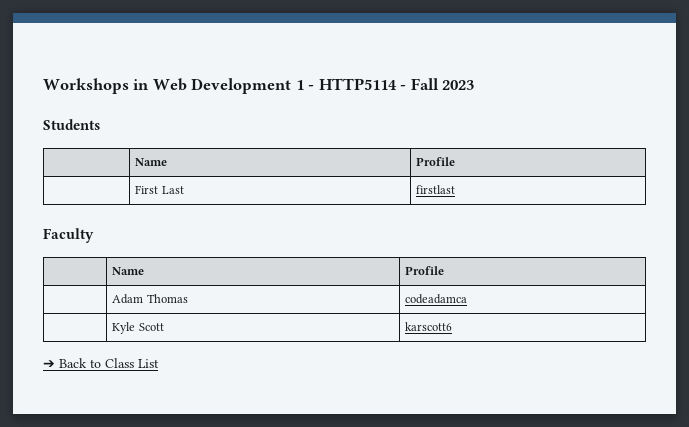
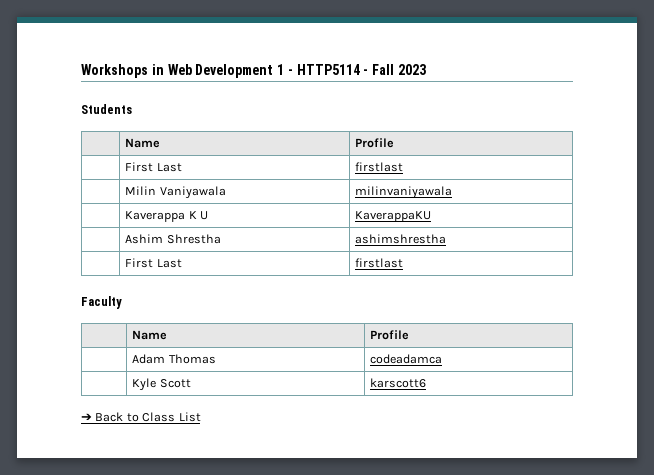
(456, 189) none -> [125,186,226,199] [355,186,453,199] [125,211,209,222] [355,211,432,222] [125,234,221,244] [355,234,447,244] [125,258,182,268] [355,258,404,268] // | Milin Vaniyawala | milinvaniyawala // | Kaverappa K U | KaverappaKU // | Ashim Shrestha | ashimshrestha // | First Last | firstlast

